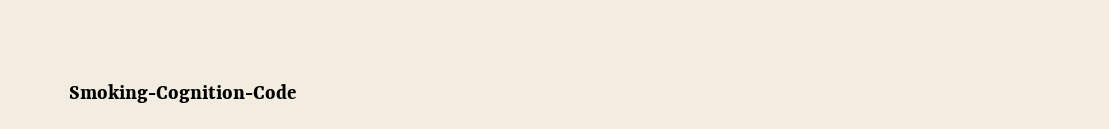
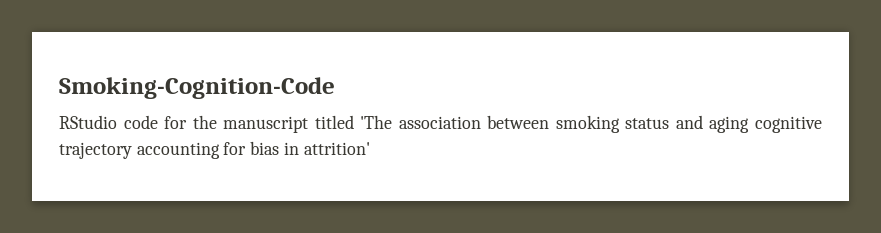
(296, 93) none -> [59,115,823,133] [59,141,370,159] // RStudio code for the manuscript titled 'The association between smoking status and aging cognitive trajectory accounting for bias in attrition'

